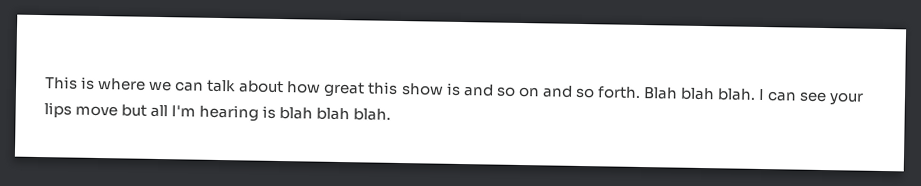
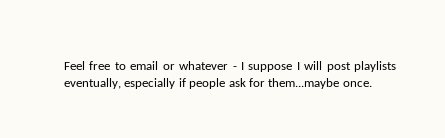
[45,76,865,106] [44,102,392,122] This is where we can talk about how great this show is and so on and so forth. Blah blah blah. I can see your lips move but all I'm hearing is blah blah blah. -> [64,61,396,72] [64,78,372,89] Feel free to email or whatever - I suppose I will post playlists eventually, especially if people ask for them...maybe once.

